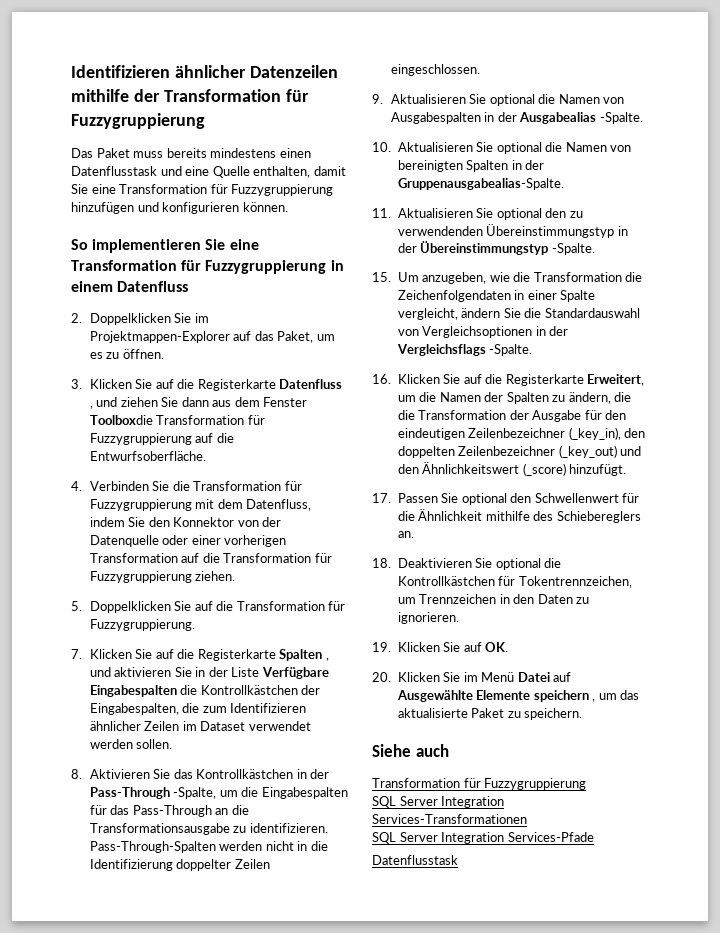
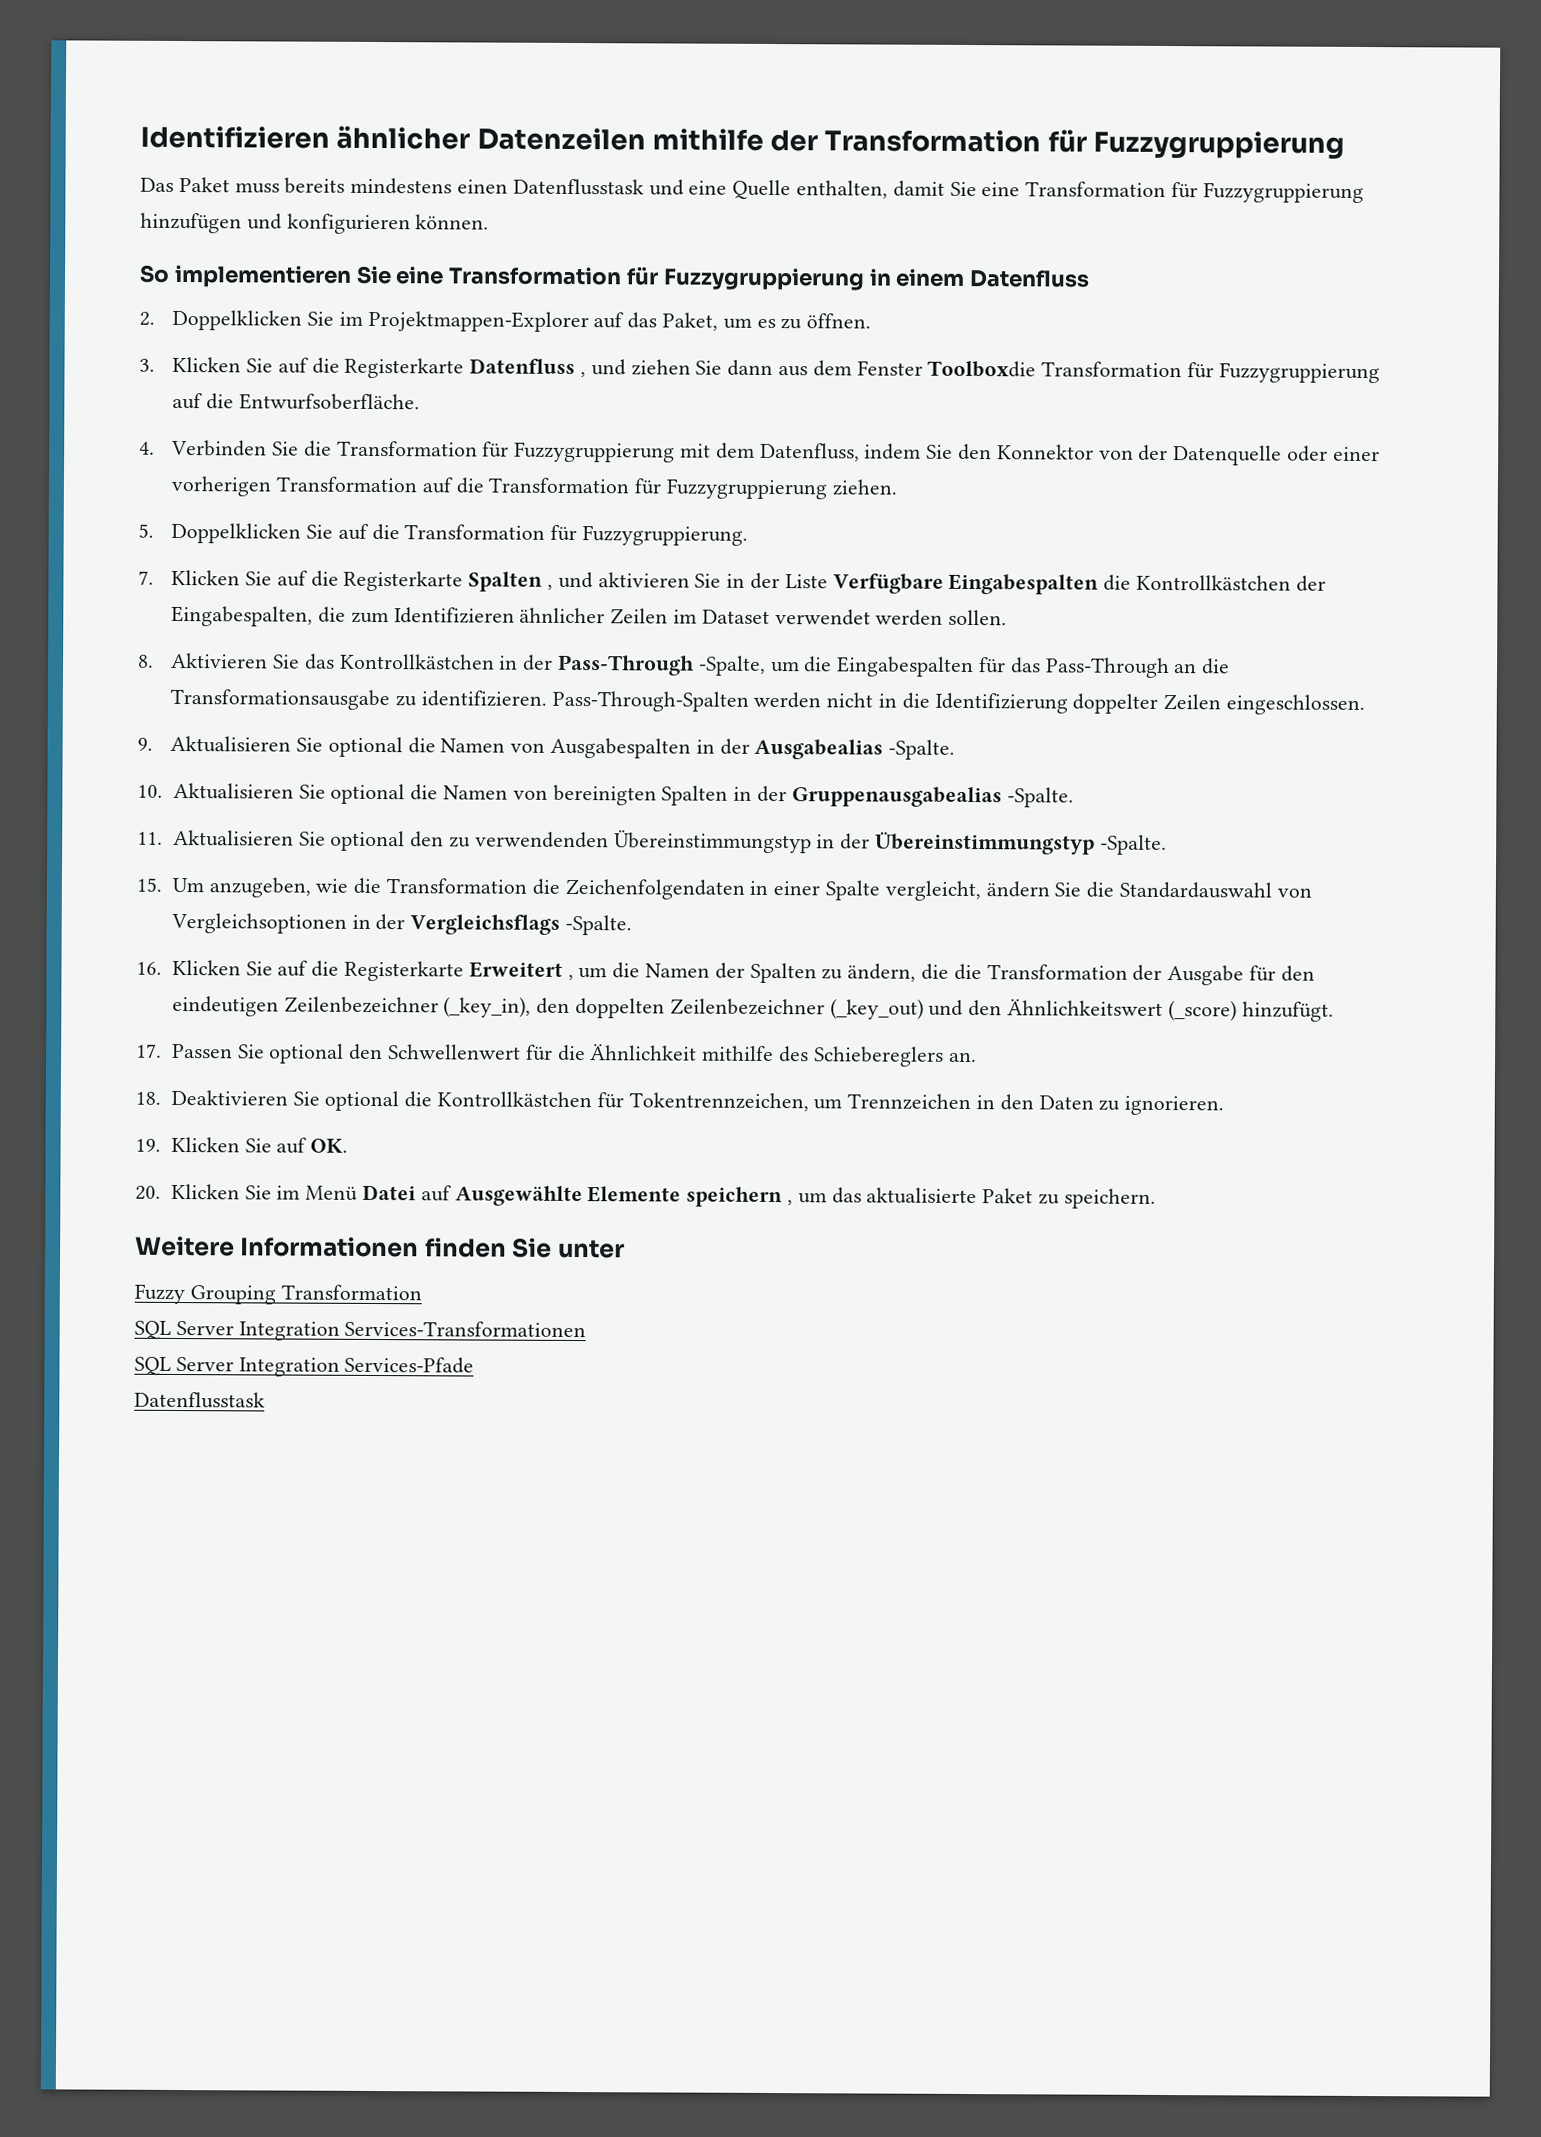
[397,178,564,190] Gruppenausgabealias-Spalte. -> [791,786,1074,808] Gruppenausgabealias -Spalte.
[587,374,645,386] Erweitert, -> [468,961,574,981] Erweitert ,
[372,744,449,757] [372,778,587,790] Siehe auch // Transformation für Fuzzygruppierung -> [135,1235,625,1259] [134,1283,422,1305] Weitere Informationen finden Sie unter // Fuzzy Grouping Transformation

